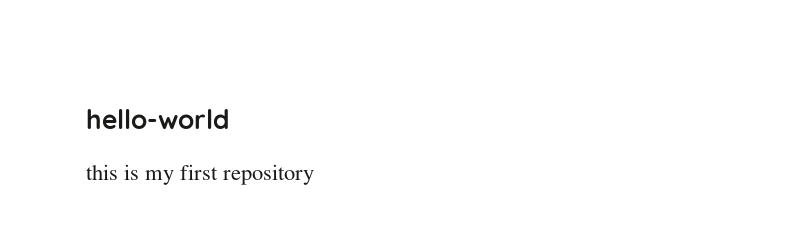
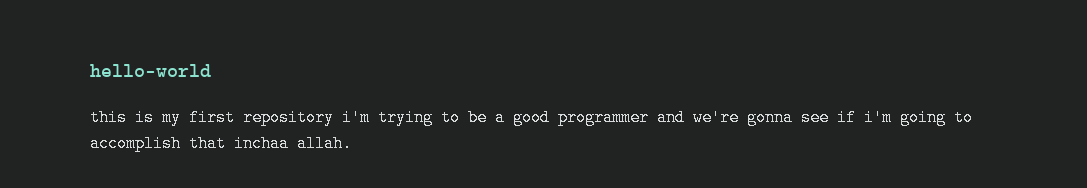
(315, 174) none -> [342,109,973,126] [90,135,352,152] i'm trying to be a good programmer and we're gonna see if i'm going to accomplish that inchaa allah.

